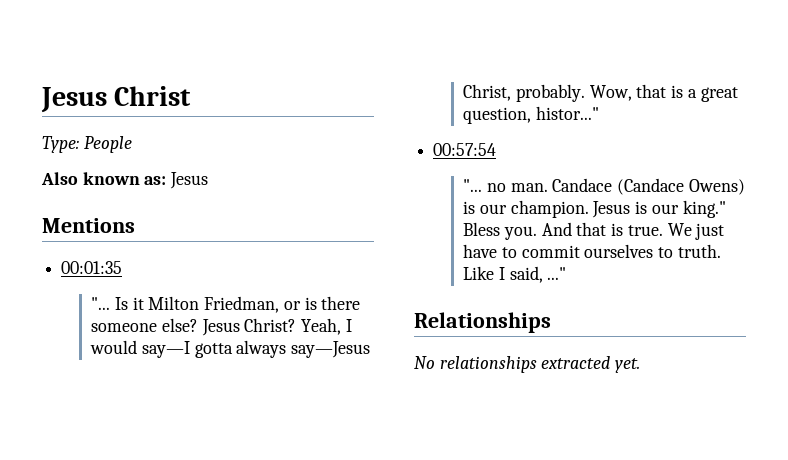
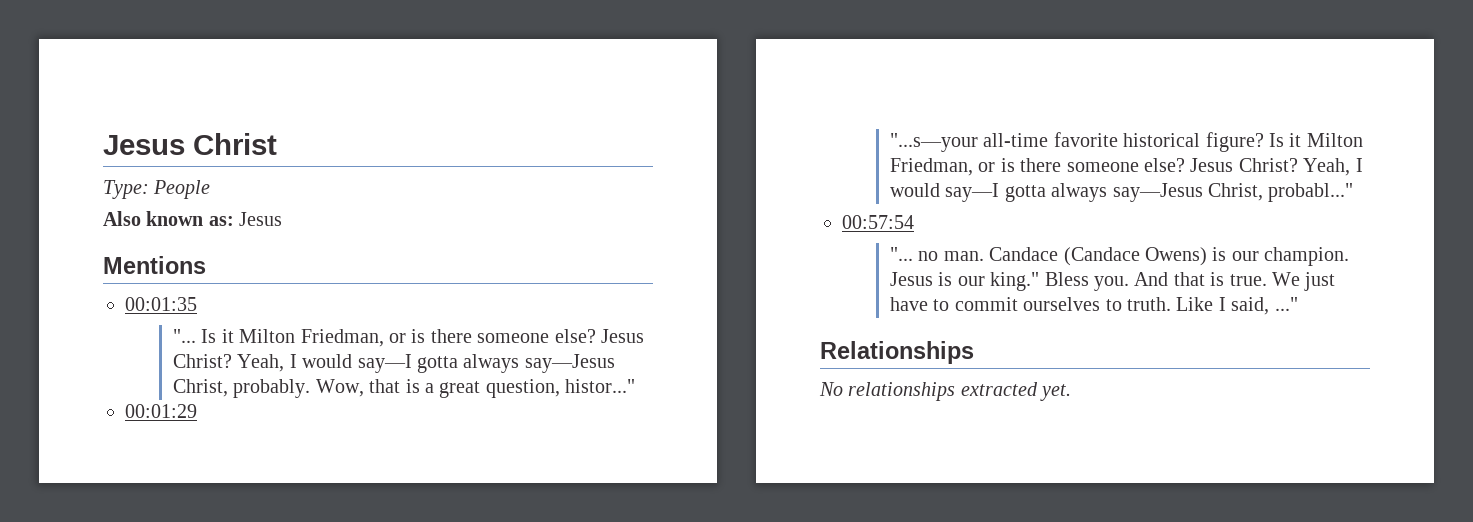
(599, 113) none -> [125,404,197,418] [889,132,1363,152] [889,158,1363,176] [889,183,1354,202] // 00:01:29 // "...s—your all-time favorite historical figure? Is it Milton Friedman, or is there someone else? Jesus Christ? Yeah, I would say—I gotta always say—Jesus Christ, probabl..."

